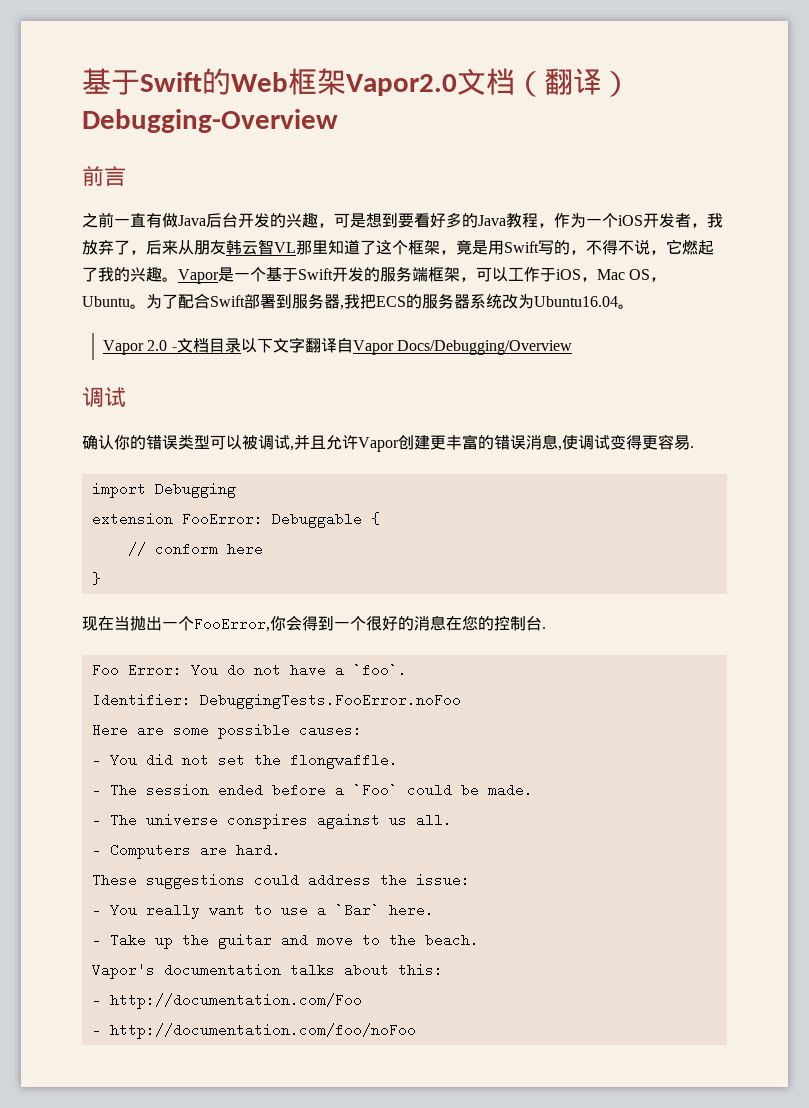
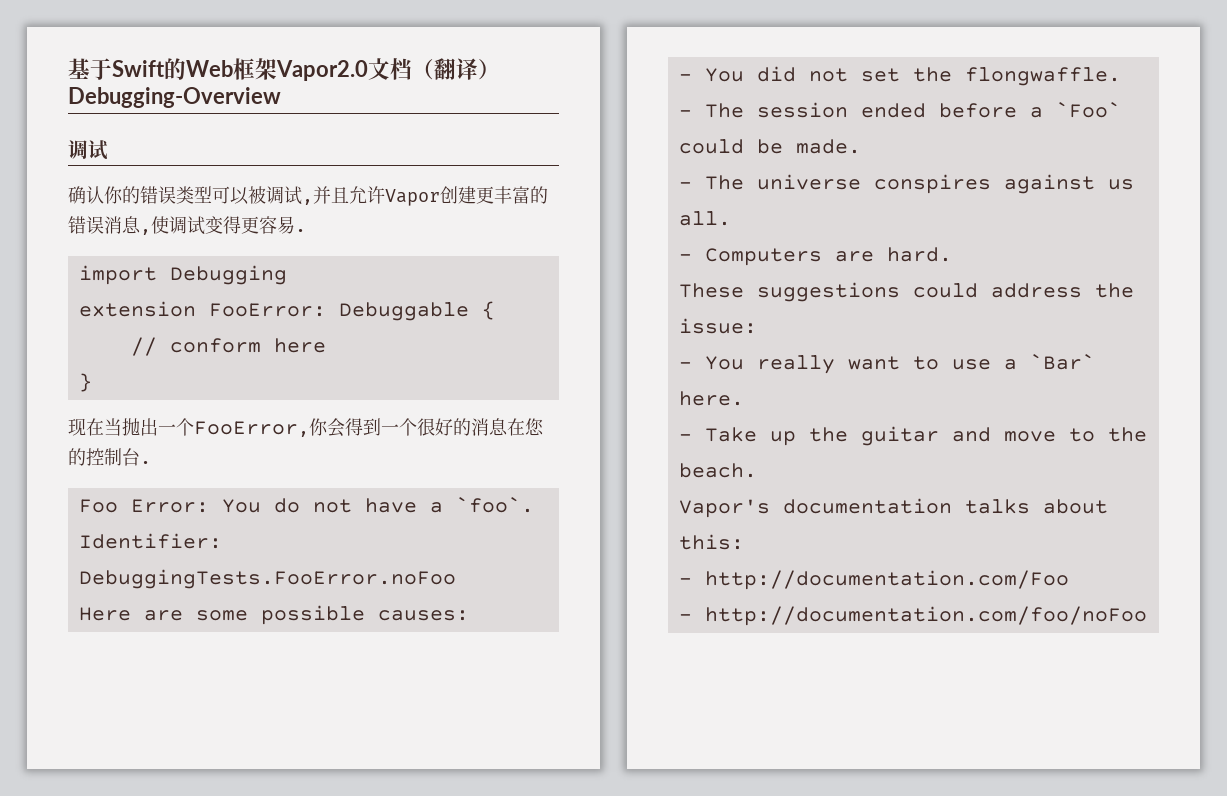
[82,165,126,186] [82,212,723,228] [82,239,714,255] [82,266,667,284] [82,293,634,310] [102,337,572,355] // 前言 // 之前一直有做Java后台开发的兴趣，可是想到要看好多的Java教程，作为一个iOS开发者，我放弃了，后来从朋友韩云智VL那里知道了这个框架，竟是用Swift写的，不得不说，它燃起了我的兴趣。Vapor是一个基于Swift开发的服务端框架，可以工作于iOS，Mac OS，Ubuntu。为了配合Swift部署到服务器,我把ECS的服务器系统改为Ubuntu16.04。 // Vapor 2.0 -文档目录以下文字翻译自Vapor Docs/Debugging/Overview -> (281, 97) none

